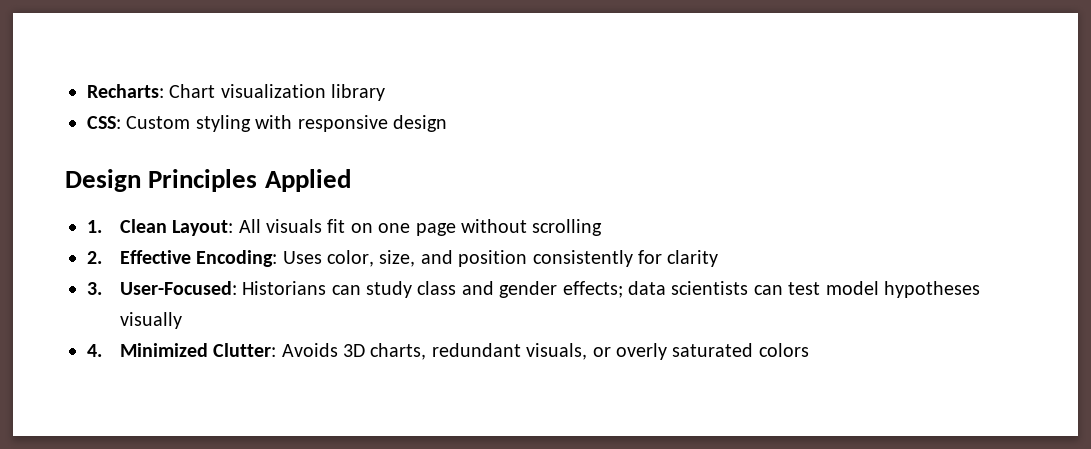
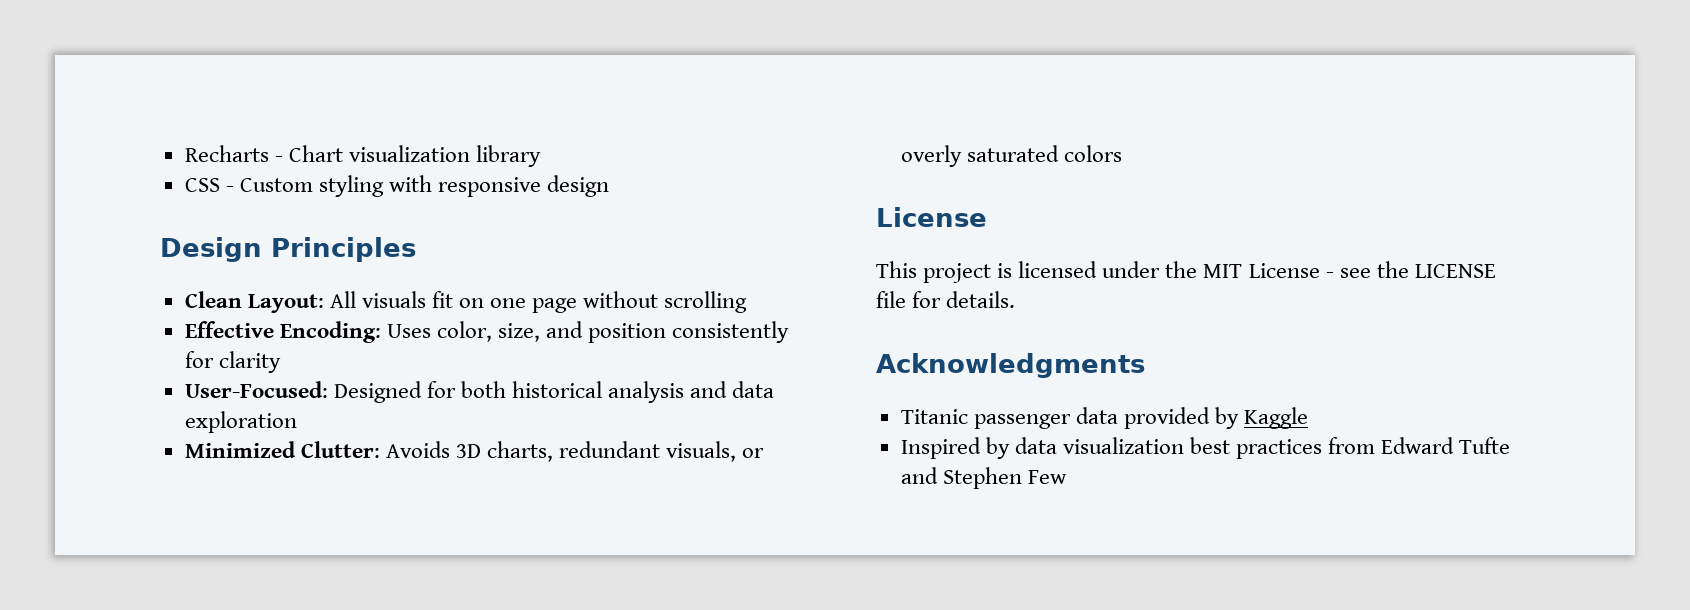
[87,84,164,98] Recharts: -> [184,145,283,162] Recharts -
[87,116,121,129] CSS: -> [184,178,234,192] CSS -
[264,169,351,192] [87,220,102,233] Applied // 1. -> (416, 249) //
[87,251,102,264] 2. -> (748, 302) none
[87,281,981,298] [119,312,182,329] [87,344,102,357] 3. User-Focused: Historians can study class and gender effects; data scientists can test model hypotheses visually // 4. -> [184,381,775,403] [184,411,297,433] User-Focused: Designed for both historical analysis and data exploration //
(809, 350) none -> [876,207,987,227] [876,261,1496,283] [876,291,1016,308] [876,353,1145,378] [900,407,1309,429] [900,437,1511,459] [900,467,1067,489] // License // This project is licensed under the MIT License - see the LICENSE file for details. // Acknowledgments // Titanic passenger data provided by Kaggle // Inspired by data visualization best practices from Edward Tufte and Stephen Few

